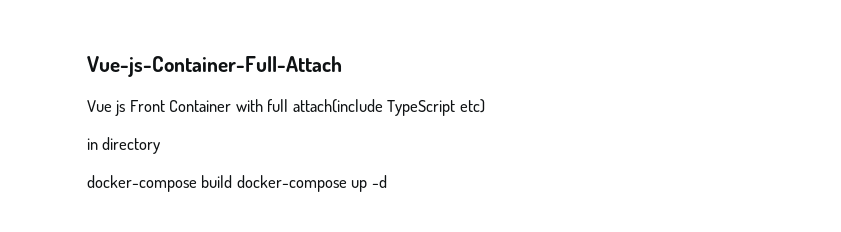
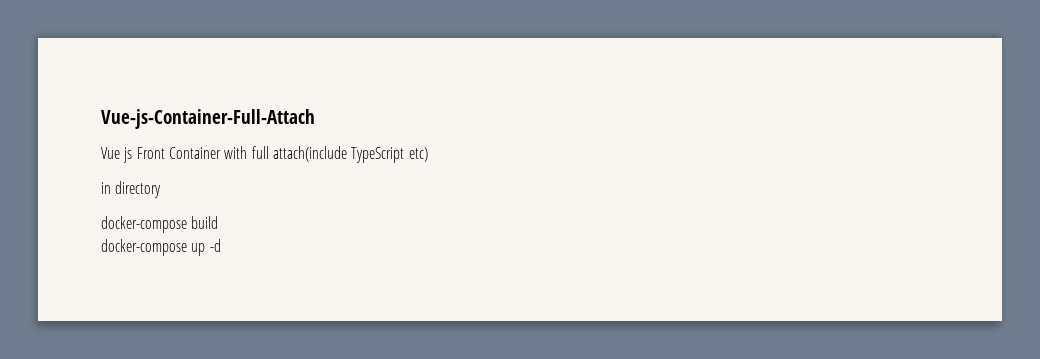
(233, 181) none -> (219, 222) //

